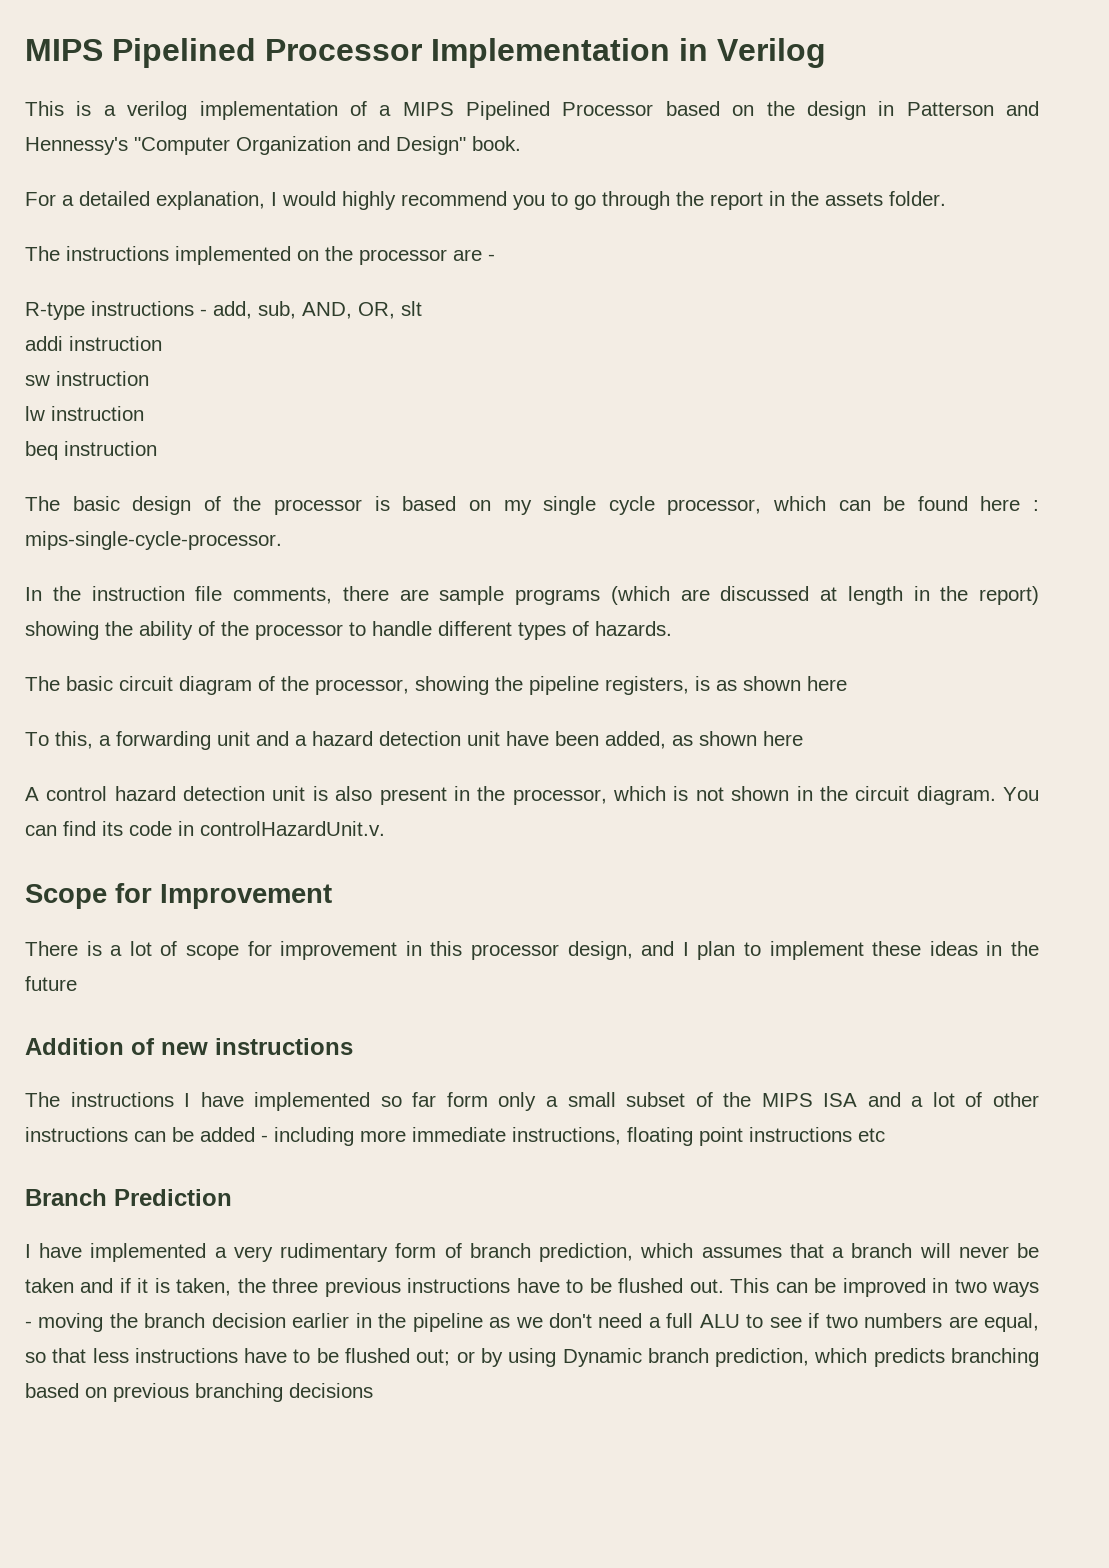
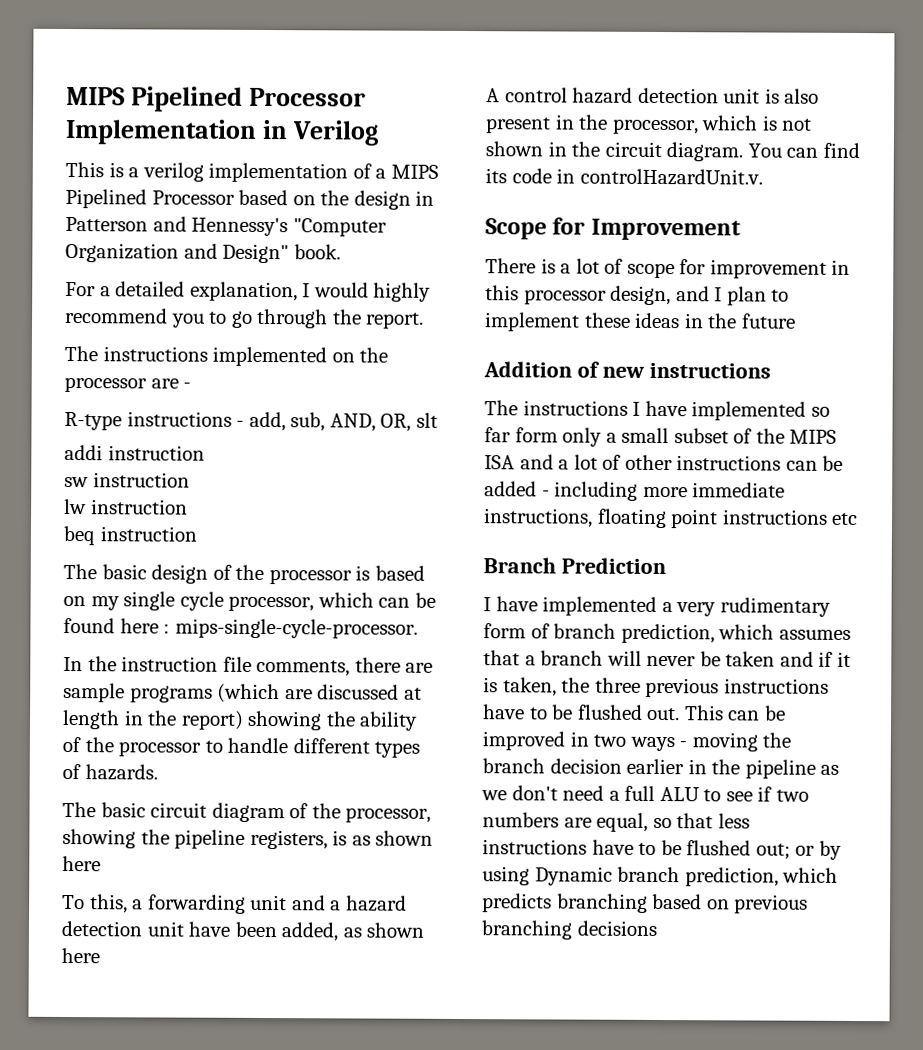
[710,191,946,210] report in the assets folder. -> [365,312,425,329] report.

